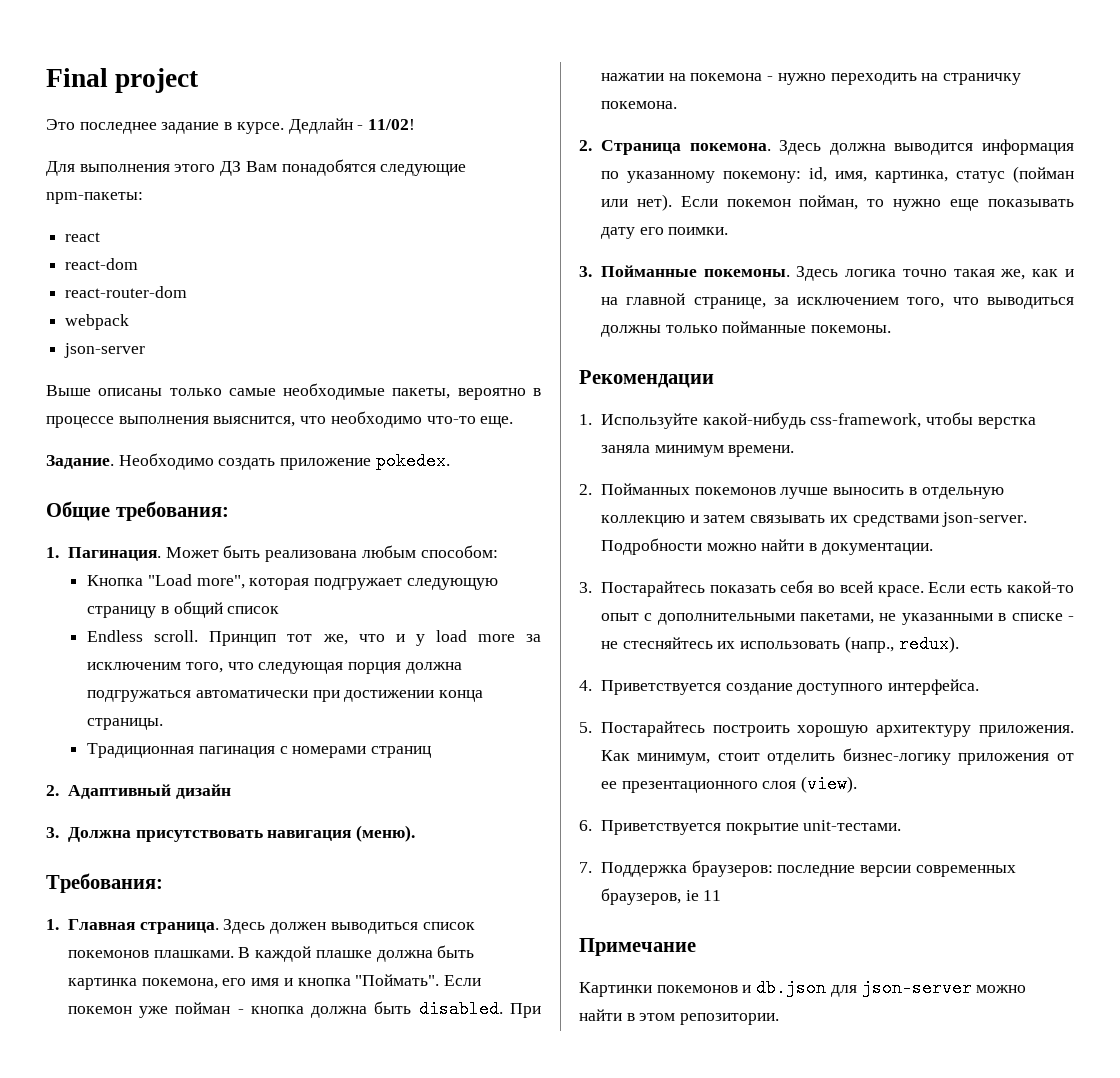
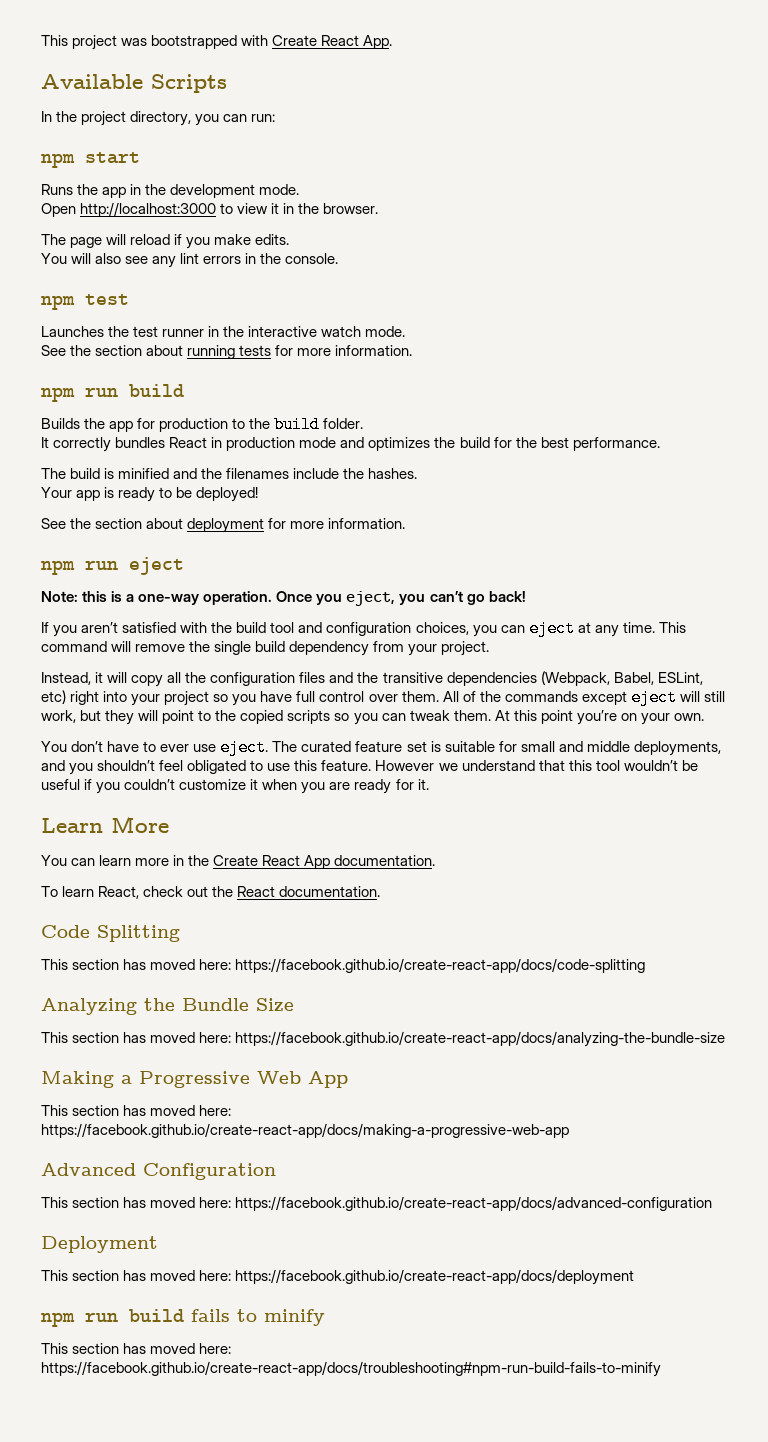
[46,68,200,93] [46,118,416,134] [46,159,467,176] [46,192,143,204] [65,232,101,242] [65,258,139,270] [65,286,188,298] [65,314,130,330] [64,343,146,358] [46,383,541,400] [46,411,514,428] [46,452,450,470] [46,501,229,521] [46,545,498,562] [87,574,498,590] [87,601,280,618] [87,630,541,646] [87,662,462,674] [87,690,484,702] [87,718,164,730] [87,743,432,758] [46,784,231,799] [46,825,416,842] [46,873,163,893] [46,919,475,934] [67,945,475,962] [67,974,482,990] [67,1000,541,1018] [600,73,1022,85] [600,101,677,109] [579,139,1074,155] [600,166,1074,183] [600,194,1074,211] [600,227,729,239] [579,265,1074,281] [600,293,1074,309] [600,321,892,337] [579,370,714,388] [579,412,1036,429] [600,445,795,457] [579,483,1004,499] [600,512,1028,527] [600,538,933,555] [579,580,1074,597] [600,613,1074,625] [600,635,959,653] [579,679,980,695] [579,721,1074,737] [600,748,1074,765] [600,775,858,793] [579,820,902,835] [579,860,1016,877] [600,888,722,905] [579,938,696,956] [579,979,1027,997] [579,1009,780,1025] Final project // Это последнее задание в курсе. Дедлайн - 11/02! // Для выполнения этого ДЗ Вам понадобятся следующие npm-пакеты: // react // react-dom // react-router-dom // webpack // json-server // Выше описаны только самые необходимые пакеты, вероятно в процессе выполнения выяснится, что необходимо что-то еще. // Задание. Необходимо создать приложение pokedex. // Общие требования: // 1. Пагинация. Может быть реализована любым способом: // Кнопка "Load more", которая подгружает следующую страницу в общий список // Endless scroll. Принцип тот же, что и у load more за исключеним того, что следующая порция должна подгружаться автоматически при достижении конца страницы. // Традиционная пагинация с номерами страниц // 2. Адаптивный дизайн // 3. Должна присутствовать навигация (меню). // Требования: // 1. Главная страница. Здесь должен выводиться список покемонов плашками. В каждой плашке должна быть картинка покемона, его имя и кнопка "Поймать". Если покемон уже пойман - кнопка должна быть disabled. При нажатии на покемона - нужно переходить на страничку покемона. // 2. Страница покемона. Здесь должна выводится информация по указанному покемону: id, имя, картинка, статус (пойман или нет). Если покемон пойман, то нужно еще показывать дату его поимки. // 3. Пойманные покемоны. Здесь логика точно такая же, как и на главной странице, за исключением того, что выводиться должны только пойманные покемоны. // Рекомендации // 1. Используйте какой-нибудь css-framework, чтобы верстка заняла минимум времени. // 2. Пойманных покемонов лучше выносить в отдельную коллекцию и затем связывать их средствами json-server. Подробности можно найти в документации. // 3. Постарайтесь показать себя во всей красе. Если есть какой-то опыт с дополнительными пакетами, не указанными в списке - не стесняйтесь их использовать (напр., redux). // 4. Приветствуется создание доступного интерфейса. // 5. Постарайтесь построить хорошую архитектуру приложения. Как минимум, стоит отделить бизнес-логику приложения от ее презентационного слоя (view). // 6. Приветствуется покрытие unit-тестами. // 7. Поддержка браузеров: последние версии современных браузеров, ie 11 // Примечание // Картинки покемонов и db.json для json-server можно найти в этом репозитории. -> [41,35,393,50] [41,74,227,93] [41,111,276,126] [41,152,140,168] [41,184,300,198] [41,202,379,217] [41,234,290,249] [41,253,339,268] [41,294,129,310] [41,326,406,337] [41,345,413,359] [41,384,184,402] [41,416,364,433] [41,437,660,452] [41,468,418,479] [41,487,259,502] [41,518,406,533] [41,557,184,575] [41,591,526,606] [41,620,686,637] [41,641,490,656] [41,671,703,687] [41,689,725,706] [41,710,704,725] [41,739,721,756] [41,760,698,775] [41,779,429,794] [41,816,169,833] [41,855,436,869] [41,886,381,899] [41,925,180,942] [41,958,646,973] [41,998,294,1015] [41,1031,726,1047] [41,1071,348,1088] [41,1105,232,1116] [41,1123,569,1138] [41,1163,276,1180] [41,1196,713,1211] [41,1236,158,1253] [41,1269,635,1285] [41,1309,325,1327] [41,1343,232,1354] [41,1361,661,1377] This project was bootstrapped with Create React App. // Available Scripts // In the project directory, you can run: // npm start // Runs the app in the development mode. // Open http://localhost:3000 to view it in the browser. // The page will reload if you make edits. // You will also see any lint errors in the console. // npm test // Launches the test runner in the interactive watch mode. // See the section about running tests for more information. // npm run build // Builds the app for production to the build folder. // It correctly bundles React in production mode and optimizes the build for the best performance. // The build is minified and the filenames include the hashes. // Your app is ready to be deployed! // See the section about deployment for more information. // npm run eject // Note: this is a one-way operation. Once you eject, you can’t go back! // If you aren’t satisfied with the build tool and configuration choices, you can eject at any time. This command will remove the single build dependency from your project. // Instead, it will copy all the configuration files and the transitive dependencies (Webpack, Babel, ESLint, etc) right into your project so you have full control over them. All of the commands except eject will still work, but they will point to the copied scripts so you can tweak them. At this point you’re on your own. // You don’t have to ever use eject. The curated feature set is suitable for small and middle deployments, and you shouldn’t feel obligated to use this feature. However we understand that this tool wouldn’t be useful if you couldn’t customize it when you are ready for it. // Learn More // You can learn more in the Create React App documentation. // To learn React, check out the React documentation. // Code Splitting // This section has moved here: https://facebook.github.io/create-react-app/docs/code-splitting // Analyzing the Bundle Size // This section has moved here: https://facebook.github.io/create-react-app/docs/analyzing-the-bundle-size // Making a Progressive Web App // This section has moved here: https://facebook.github.io/create-react-app/docs/making-a-progressive-web-app // Advanced Configuration // This section has moved here: https://facebook.github.io/create-react-app/docs/advanced-configuration // Deployment // This section has moved here: https://facebook.github.io/create-react-app/docs/deployment // npm run build fails to minify // This section has moved here: https://facebook.github.io/create-react-app/docs/troubleshooting#npm-run-build-fails-to-minify

